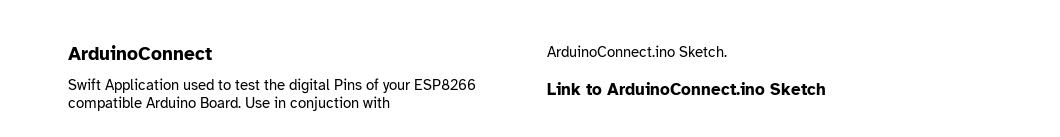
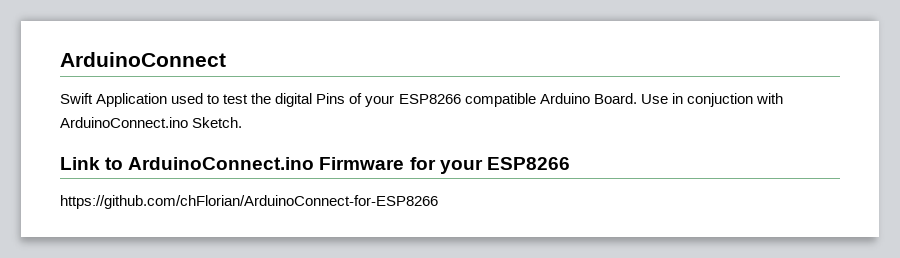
[770,83,826,95] Sketch -> [319,157,570,174] [60,195,438,209] Firmware for your ESP8266 // https://github.com/chFlorian/ArduinoConnect-for-ESP8266

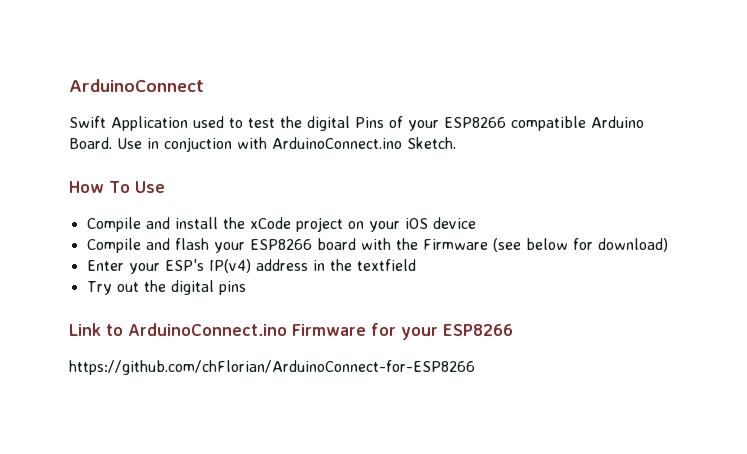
(243, 122) none -> [69,181,165,193] [86,217,476,232] [86,238,668,253] [86,259,416,274] [86,280,246,295] // How To Use // Compile and install the xCode project on your iOS device // Compile and flash your ESP8266 board with the Firmware (see below for download) // Enter your ESP's IP(v4) address in the textfield // Try out the digital pins

